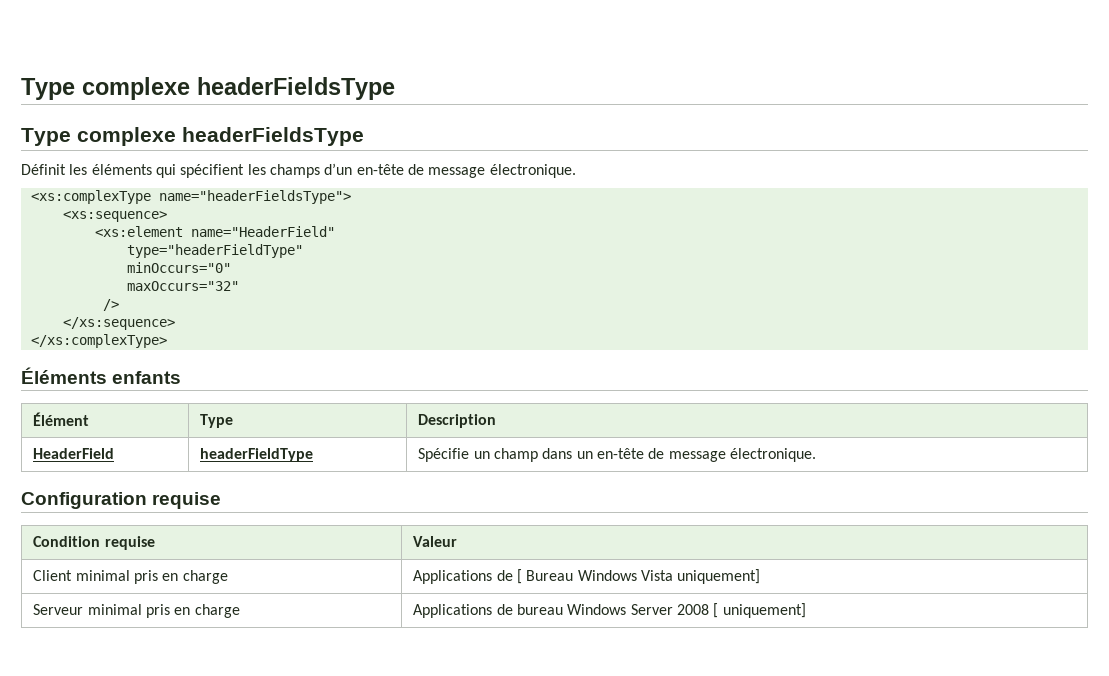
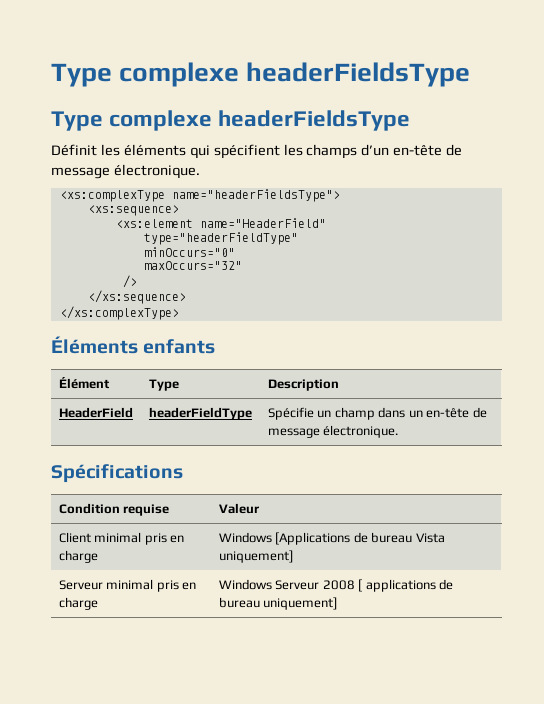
[21,492,222,509] Configuration requise -> [51,464,183,483] Spécifications
[413,569,637,584] Applications de [ Bureau Windows -> [218,532,413,545] Windows [Applications de bureau
[413,603,719,618] Applications de bureau Windows Server 2008 [ -> [218,579,454,592] [218,597,260,608] Windows Serveur 2008 [ applications de bureau

